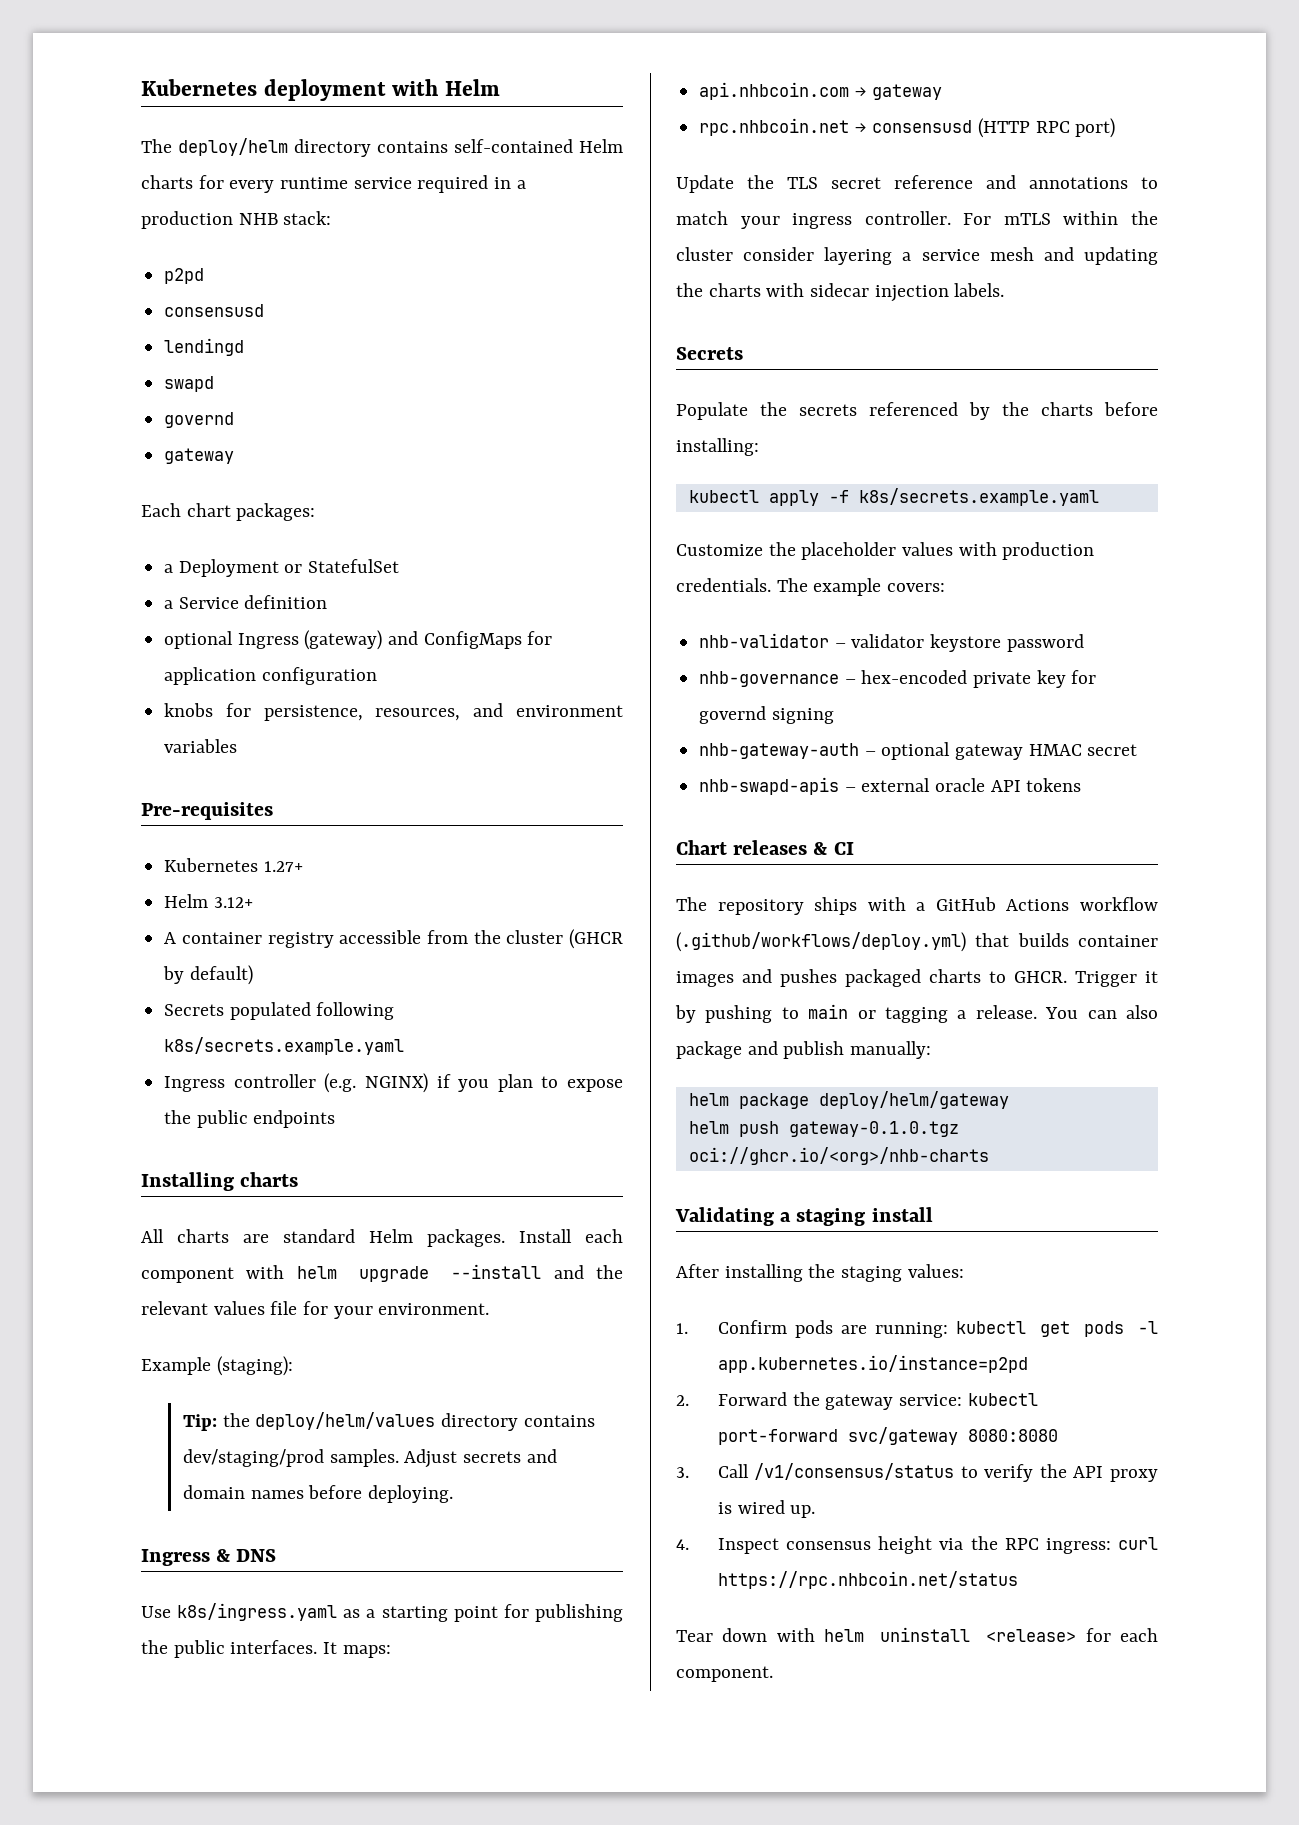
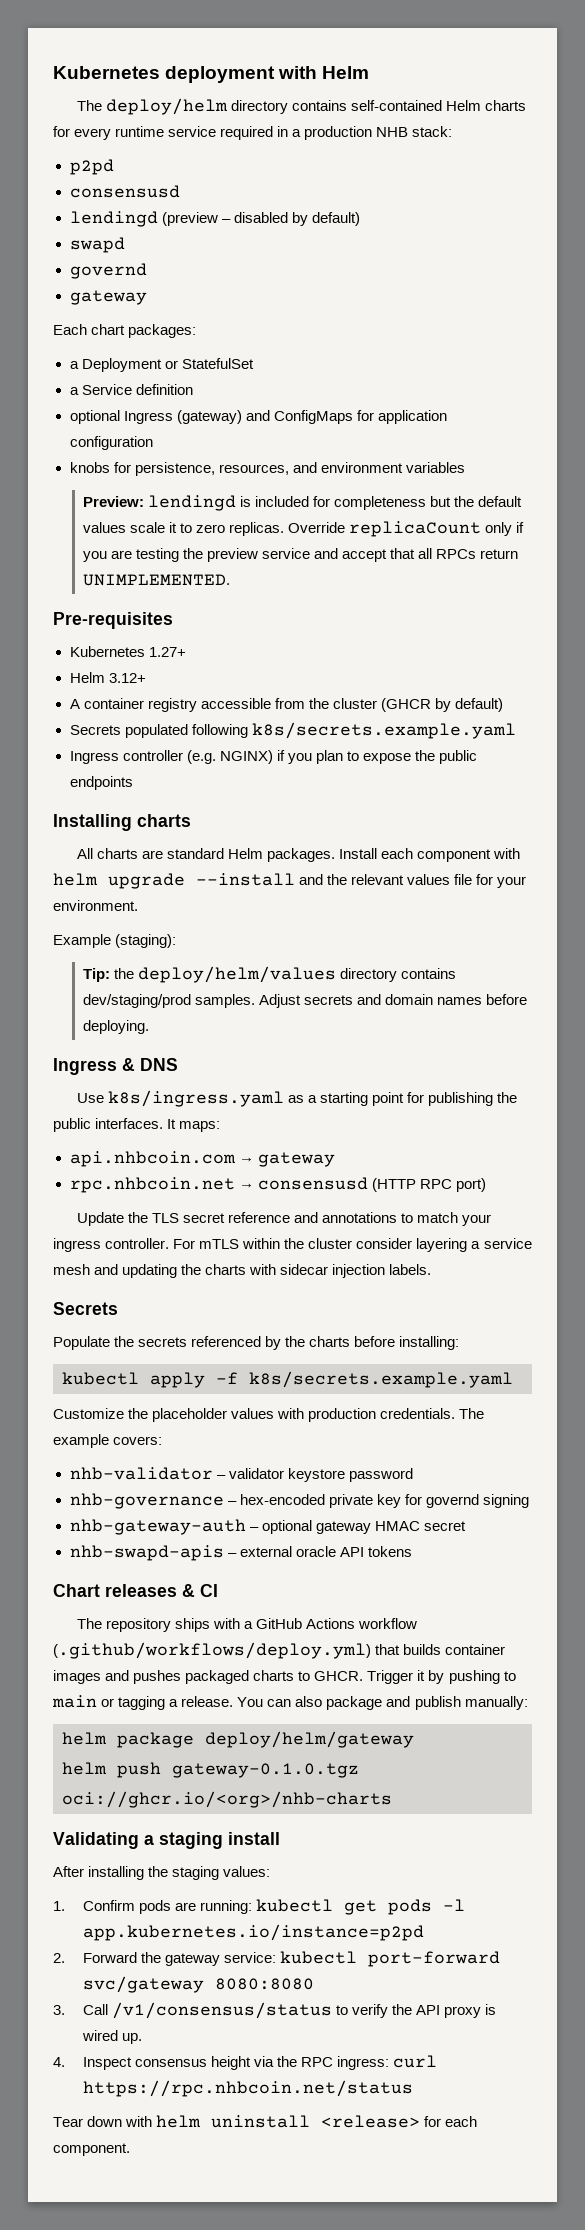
(245, 347) none -> [161,212,360,226] (preview – disabled by default)
(238, 746) none -> [82,495,523,511] [82,521,525,537] [82,548,519,562] [82,574,230,586] // Preview: lendingd is included for completeness but the default values scale it to zero replicas. Override replicaCount only if you are testing the preview service and accept that all RPCs return UNIMPLEMENTED.

